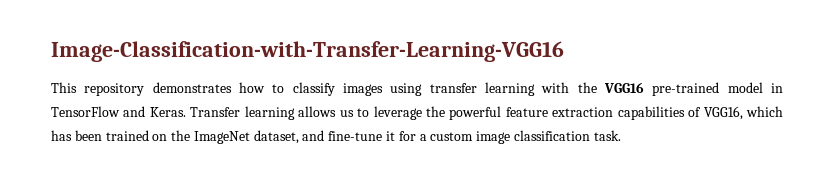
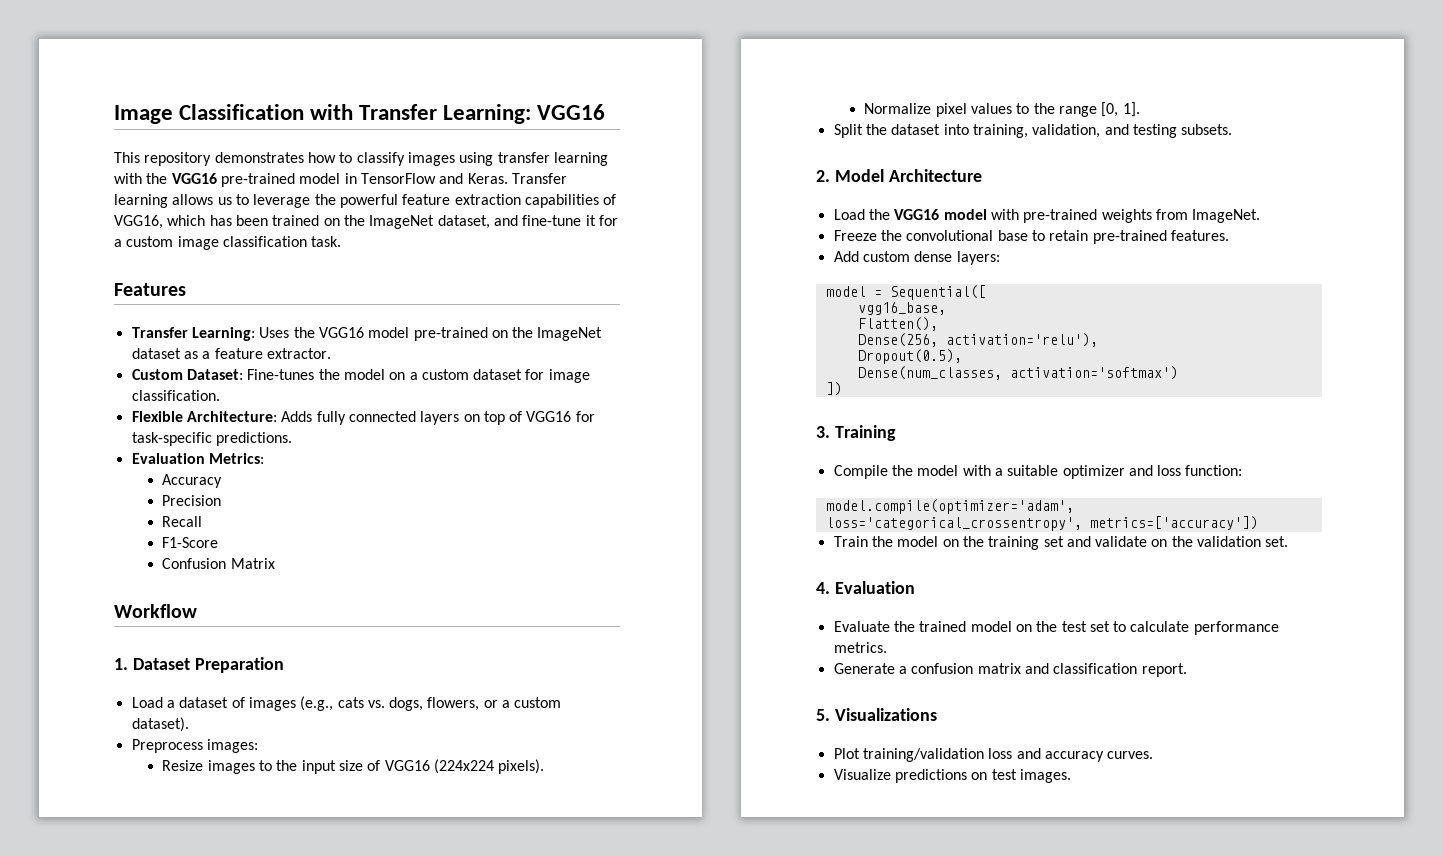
[51,41,564,62] Image-Classification-with-Transfer-Learning-VGG16 -> [114,104,606,124] Image Classification with Transfer Learning: VGG16
(621, 135) none -> [114,283,186,296] [131,327,603,341] [131,348,331,359] [131,369,590,383] [131,390,220,401] [131,411,595,425] [131,432,292,446] [131,453,264,464] [162,474,223,488] [162,495,222,506] [162,516,203,527] [162,537,219,548] [162,558,275,569] [114,604,197,618] [114,657,284,673] [131,696,562,711] [131,717,189,732] [131,739,258,753] [162,759,545,774] [864,102,1140,117] [833,124,1233,138] [816,169,982,182] [833,209,1261,223] [833,230,1229,244] [833,251,1000,265] [825,285,986,300] [857,302,946,315] [857,317,938,331] [857,333,1098,347] [857,349,962,364] [857,366,1178,380] [825,382,842,396] [816,425,896,441] [833,465,1243,479] [825,499,1074,514] [825,516,1258,531] [833,536,1289,550] [816,581,915,594] [833,621,1279,635] [833,642,887,653] [833,663,1187,677] [816,708,937,721] [833,748,1154,762] [833,769,1071,783] // Features // Transfer Learning: Uses the VGG16 model pre-trained on the ImageNet dataset as a feature extractor. // Custom Dataset: Fine-tunes the model on a custom dataset for image classification. // Flexible Architecture: Adds fully connected layers on top of VGG16 for task-specific predictions. // Evaluation Metrics: // Accuracy // Precision // Recall // F1-Score // Confusion Matrix // Workflow // 1. Dataset Preparation // Load a dataset of images (e.g., cats vs. dogs, flowers, or a custom dataset). // Preprocess images: // Resize images to the input size of VGG16 (224x224 pixels). // Normalize pixel values to the range [0, 1]. // Split the dataset into training, validation, and testing subsets. // 2. Model Architecture // Load the VGG16 model with pre-trained weights from ImageNet. // Freeze the convolutional base to retain pre-trained features. // Add custom dense layers: // model = Sequential([ // vgg16_base, // Flatten(), // Dense(256, activation='relu'), // Dropout(0.5), // Dense(num_classes, activation='softmax') // ]) // 3. Training // Compile the model with a suitable optimizer and loss function: // model.compile(optimizer='adam', loss='categorical_crossentropy', metrics=['accuracy']) // Train the model on the training set and validate on the validation set. // 4. Evaluation // Evaluate the trained model on the test set to calculate performance metrics. // Generate a confusion matrix and classification report. // 5. Visualizations // Plot training/validation loss and accuracy curves. // Visualize predictions on test images.

